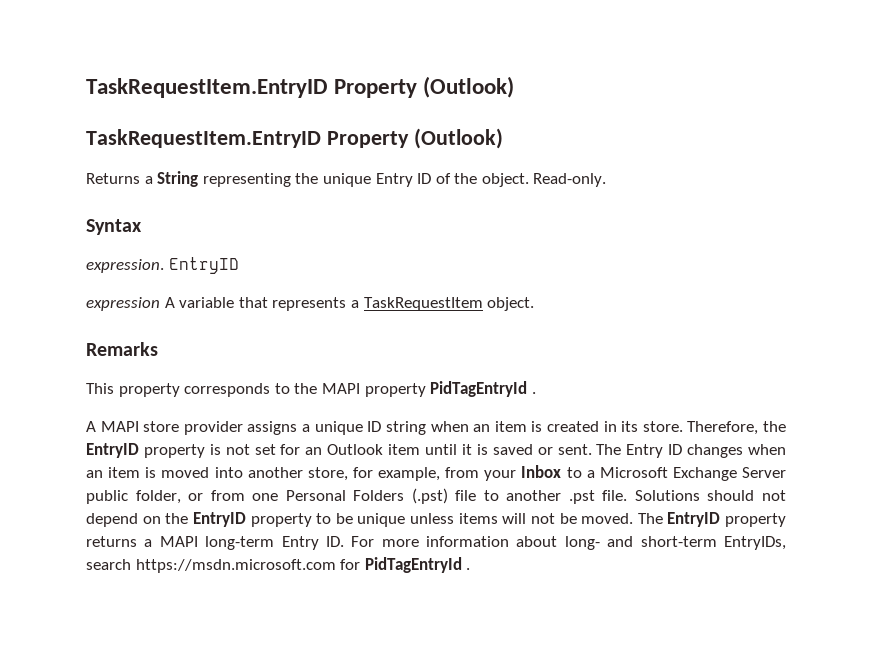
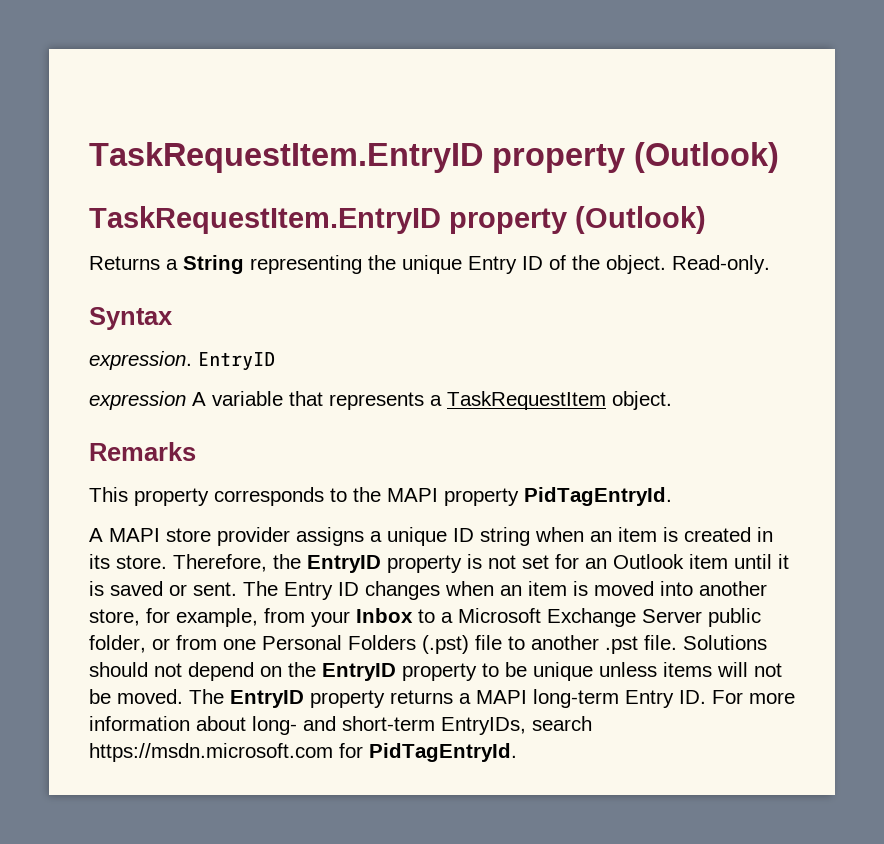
[86,78,418,98] TaskRequestItem.EntryID Property -> [89,142,625,173] TaskRequestItem.EntryID property
[326,131,409,148] Property -> [449,208,567,234] property
[430,381,536,397] PidTagEntryId . -> [524,487,672,506] PidTagEntryId.
[364,557,471,573] PidTagEntryId . -> [369,743,517,762] PidTagEntryId.

